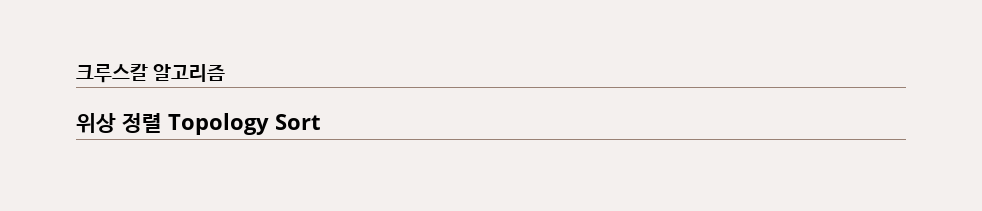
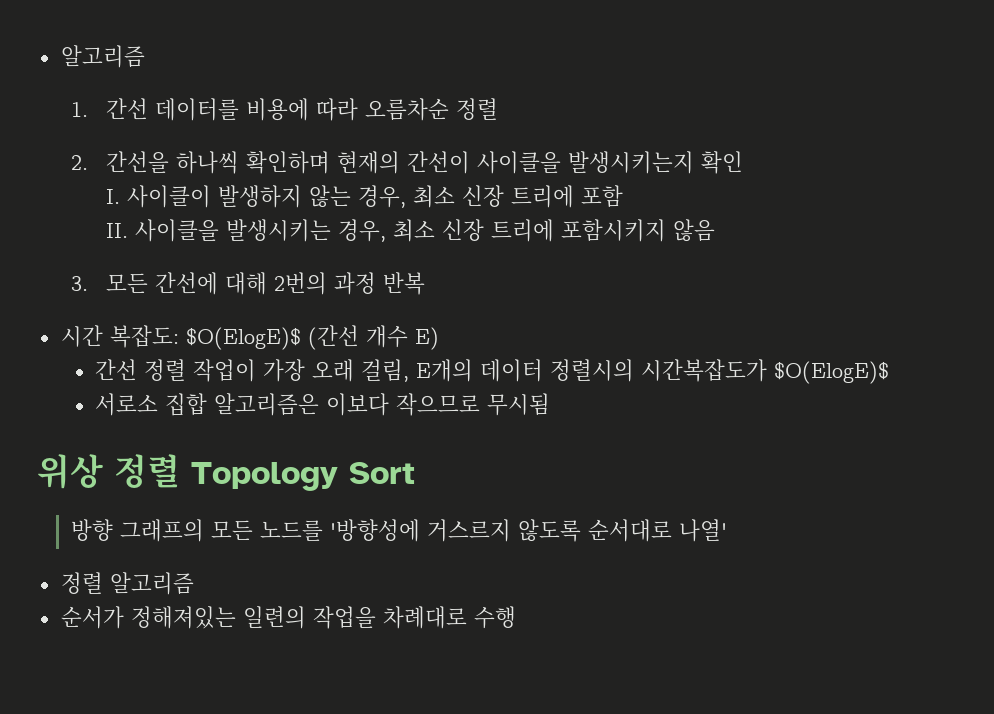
[76,63,226,83] [76,113,321,135] 크루스칼 알고리즘 // 위상 정렬 Topology Sort -> [60,45,145,68] [71,98,498,121] [71,151,743,174] [105,185,623,208] [105,219,715,242] [71,272,425,295] [60,325,439,350] [94,359,889,384] [94,393,550,416] [37,454,415,491] [71,519,728,542] [60,572,194,595] [60,606,516,629] 알고리즘 // 1. 간선 데이터를 비용에 따라 오름차순 정렬 // 2. 간선을 하나씩 확인하며 현재의 간선이 사이클을 발생시키는지 확인 // I. 사이클이 발생하지 않는 경우, 최소 신장 트리에 포함 // II. 사이클을 발생시키는 경우, 최소 신장 트리에 포함시키지 않음 // 3. 모든 간선에 대해 2번의 과정 반복 // 시간 복잡도: $O(ElogE)$ (간선 개수 E) // 간선 정렬 작업이 가장 오래 걸림, E개의 데이터 정렬시의 시간복잡도가 $O(ElogE)$ // 서로소 집합 알고리즘은 이보다 작으므로 무시됨 // 위상 정렬 Topology Sort // 방향 그래프의 모든 노드를 '방향성에 거스르지 않도록 순서대로 나열' // 정렬 알고리즘 // 순서가 정해져있는 일련의 작업을 차례대로 수행

